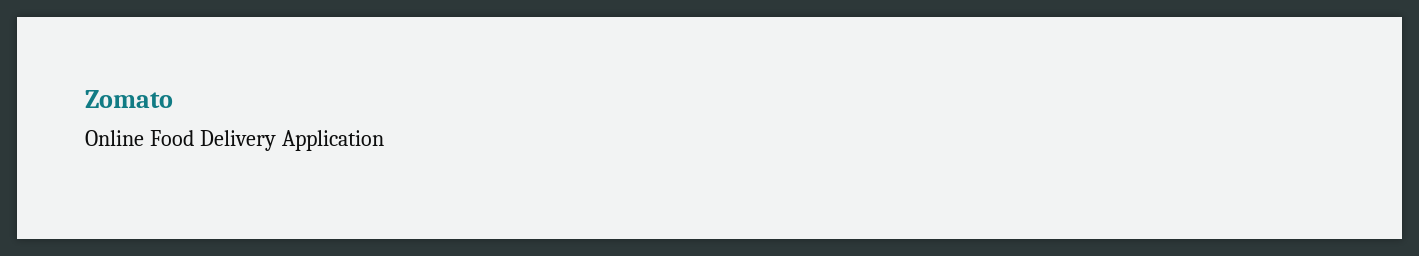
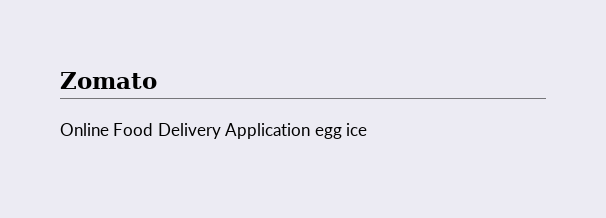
(384, 140) none -> [314,123,368,139] egg ice

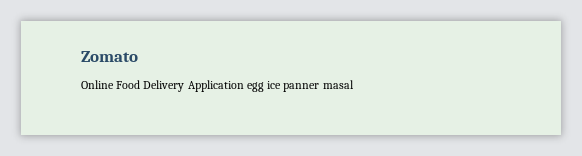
(368, 129) none -> [283,80,354,92] panner masal

